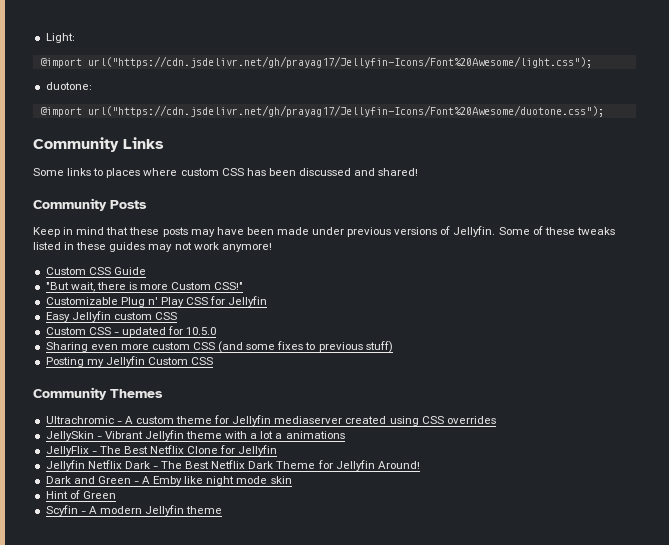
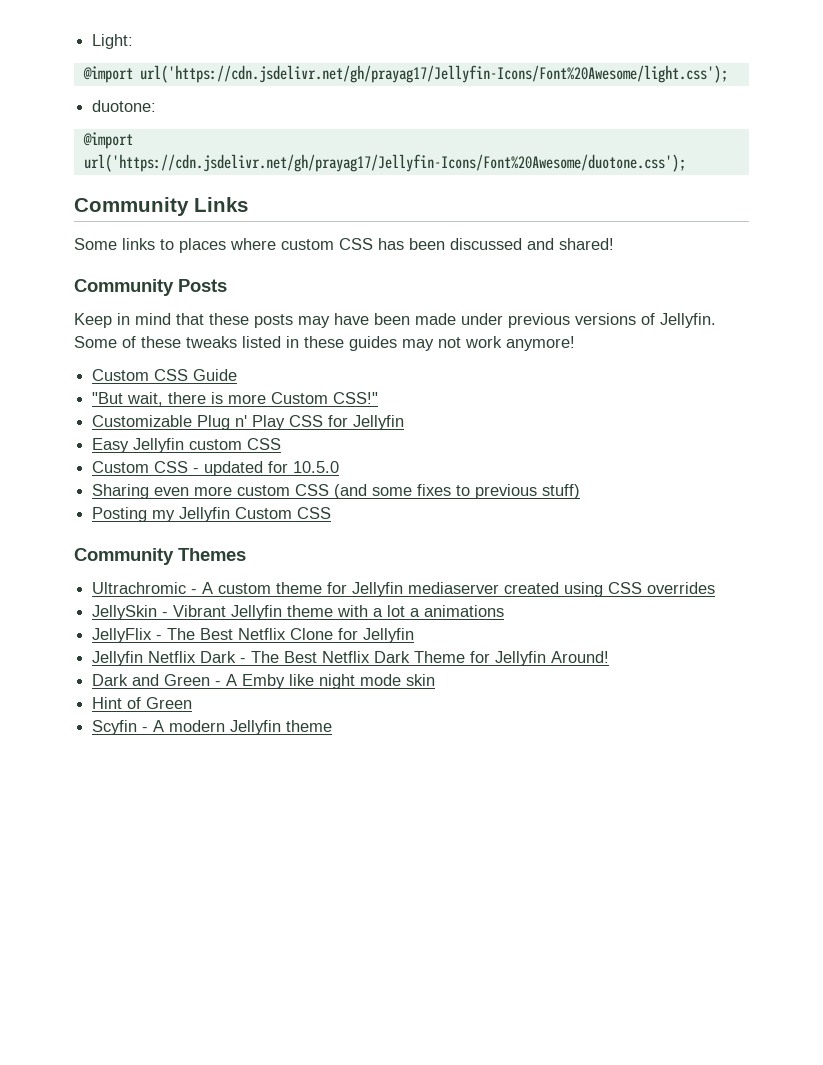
[87,56,592,68] url("https://cdn.jsdelivr.net/gh/prayag17/Jellyfin-Icons/Font%20Awesome/light.css"); -> [139,65,728,83] url('https://cdn.jsdelivr.net/gh/prayag17/Jellyfin-Icons/Font%20Awesome/light.css');
[87,105,604,117] url("https://cdn.jsdelivr.net/gh/prayag17/Jellyfin-Icons/Font%20Awesome/duotone.css"); -> [83,154,686,172] url('https://cdn.jsdelivr.net/gh/prayag17/Jellyfin-Icons/Font%20Awesome/duotone.css');

